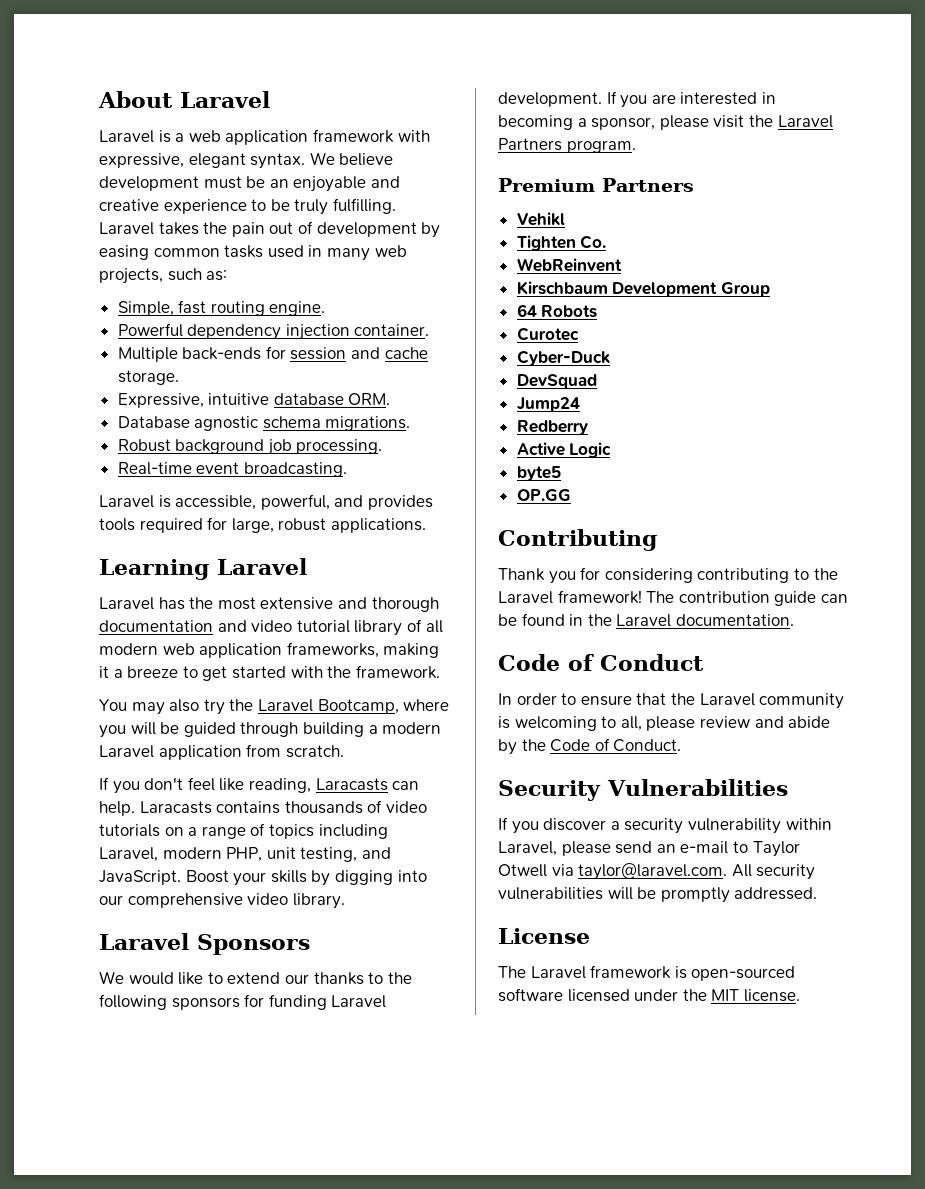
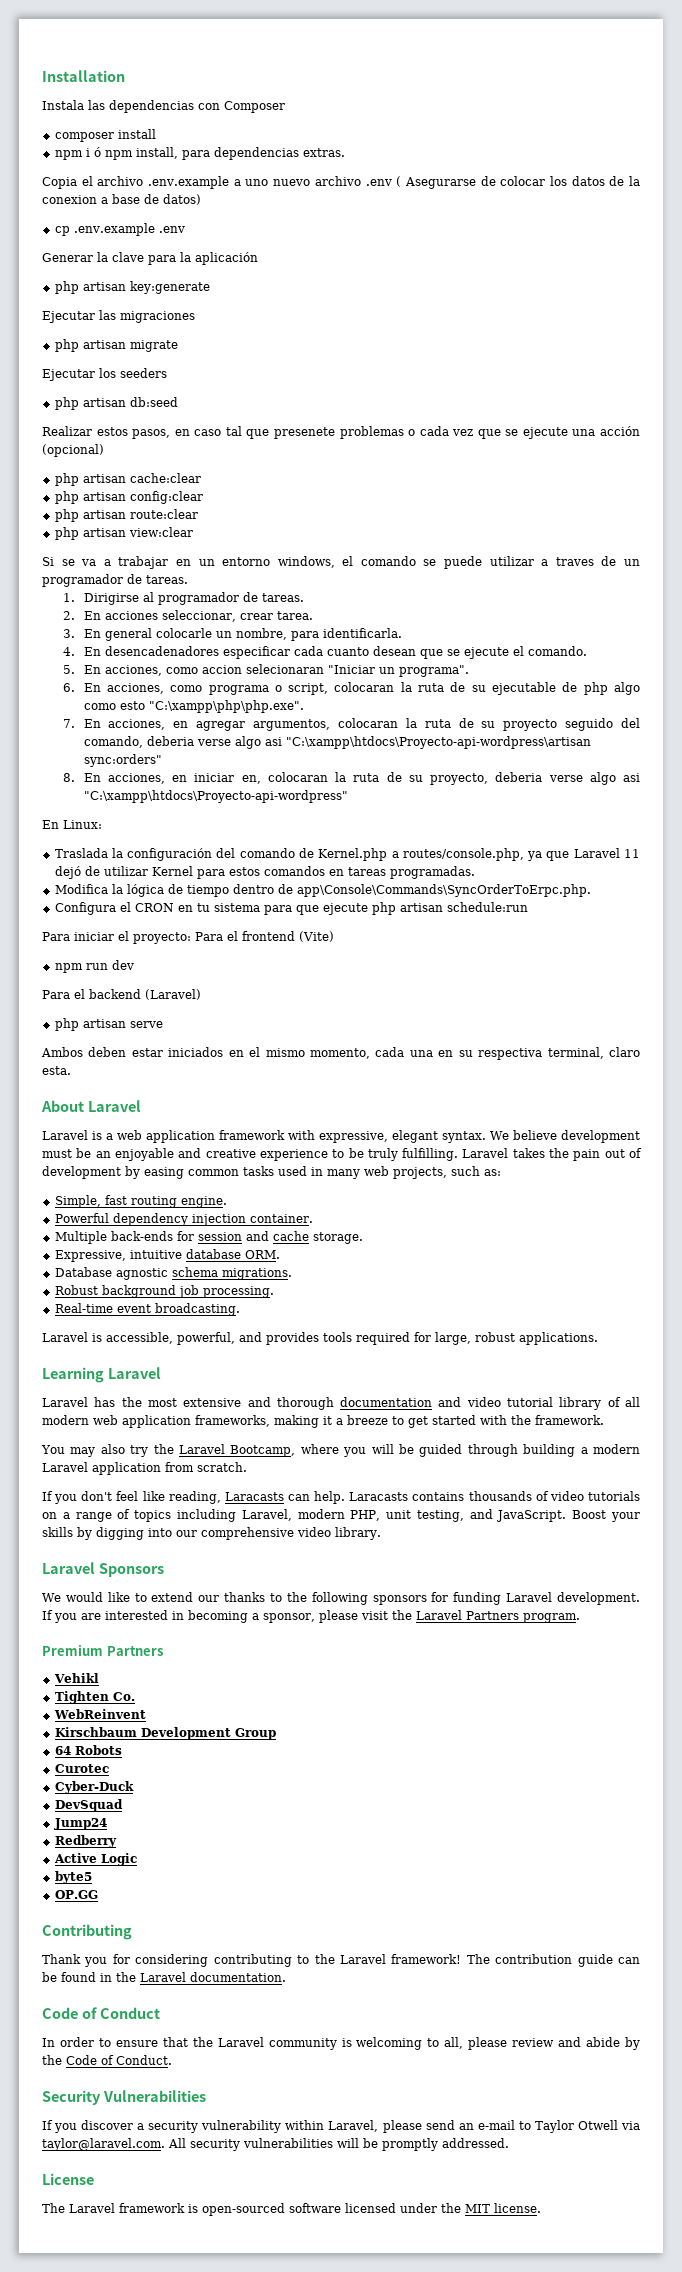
(98, 99) none -> [42,70,125,82] [42,100,285,113] [54,129,156,142] [54,147,345,160] [42,176,640,189] [42,194,201,205] [54,223,185,236] [42,252,258,265] [54,281,210,294] [42,310,195,323] [54,339,178,352] [42,368,167,381] [54,397,178,410] [42,426,640,439] [42,444,104,457] [54,473,201,486] [54,491,203,504] [54,509,198,522] [54,527,193,540] [42,556,640,569] [42,574,188,587] [62,592,304,605] [62,610,313,622] [62,628,402,641] [62,646,587,659] [62,664,469,677] [62,682,641,695] [83,700,304,713] [62,718,640,731] [83,736,591,749] [83,754,162,767] [62,772,640,785] [83,790,348,803] [42,820,102,829] [54,848,641,861] [54,866,475,879] [54,884,591,897] [54,902,528,915] [42,931,334,944] [54,960,134,973] [42,989,201,1000] [54,1018,163,1031] [41,1047,641,1060] [42,1066,71,1075] Installation // Instala las dependencias con Composer // composer install // npm i ó npm install, para dependencias extras. // Copia el archivo .env.example a uno nuevo archivo .env ( Asegurarse de colocar los datos de la conexion a base de datos) // cp .env.example .env // Generar la clave para la aplicación // php artisan key:generate // Ejecutar las migraciones // php artisan migrate // Ejecutar los seeders // php artisan db:seed // Realizar estos pasos, en caso tal que presenete problemas o cada vez que se ejecute una acción (opcional) // php artisan cache:clear // php artisan config:clear // php artisan route:clear // php artisan view:clear // Si se va a trabajar en un entorno windows, el comando se puede utilizar a traves de un programador de tareas. // 1. Dirigirse al programador de tareas. // 2. En acciones seleccionar, crear tarea. // 3. En general colocarle un nombre, para identificarla. // 4. En desencadenadores especificar cada cuanto desean que se ejecute el comando. // 5. En acciones, como accion selecionaran "Iniciar un programa". // 6. En acciones, como programa o script, colocaran la ruta de su ejecutable de php algo como esto "C:\xampp\php\php.exe". // 7. En acciones, en agregar argumentos, colocaran la ruta de su proyecto seguido del comando, deberia verse algo asi "C:\xampp\htdocs\Proyecto-api-wordpress\artisan sync:orders" // 8. En acciones, en iniciar en, colocaran la ruta de su proyecto, deberia verse algo asi "C:\xampp\htdocs\Proyecto-api-wordpress" // En Linux: // Traslada la configuración del comando de Kernel.php a routes/console.php, ya que Laravel 11 dejó de utilizar Kernel para estos comandos en tareas programadas. // Modifica la lógica de tiempo dentro de app\Console\Commands\SyncOrderToErpc.php. // Configura el CRON en tu sistema para que ejecute php artisan schedule:run // Para iniciar el proyecto: Para el frontend (Vite) // npm run dev // Para el backend (Laravel) // php artisan serve // Ambos deben estar iniciados en el mismo momento, cada una en su respectiva terminal, claro esta. //

